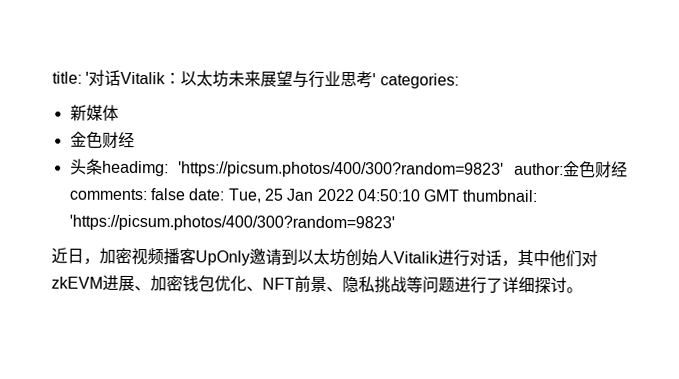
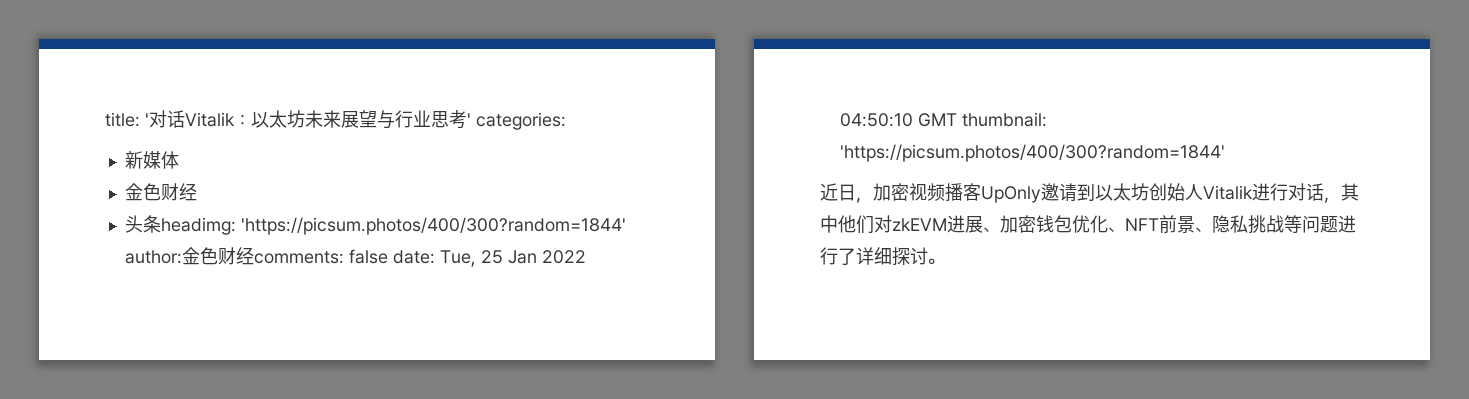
[178,161,505,178] 'https://picsum.photos/400/300?random=9823' -> [240,217,626,235] 'https://picsum.photos/400/300?random=1844'
[68,214,395,232] 'https://picsum.photos/400/300?random=9823' -> [839,144,1225,162] 'https://picsum.photos/400/300?random=1844'

